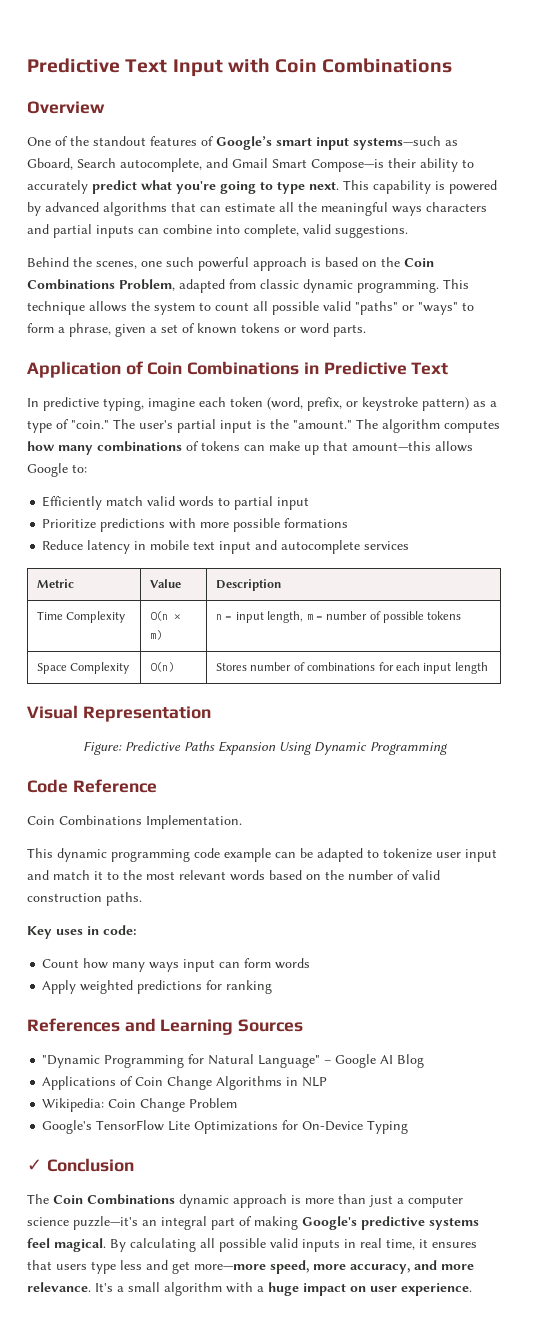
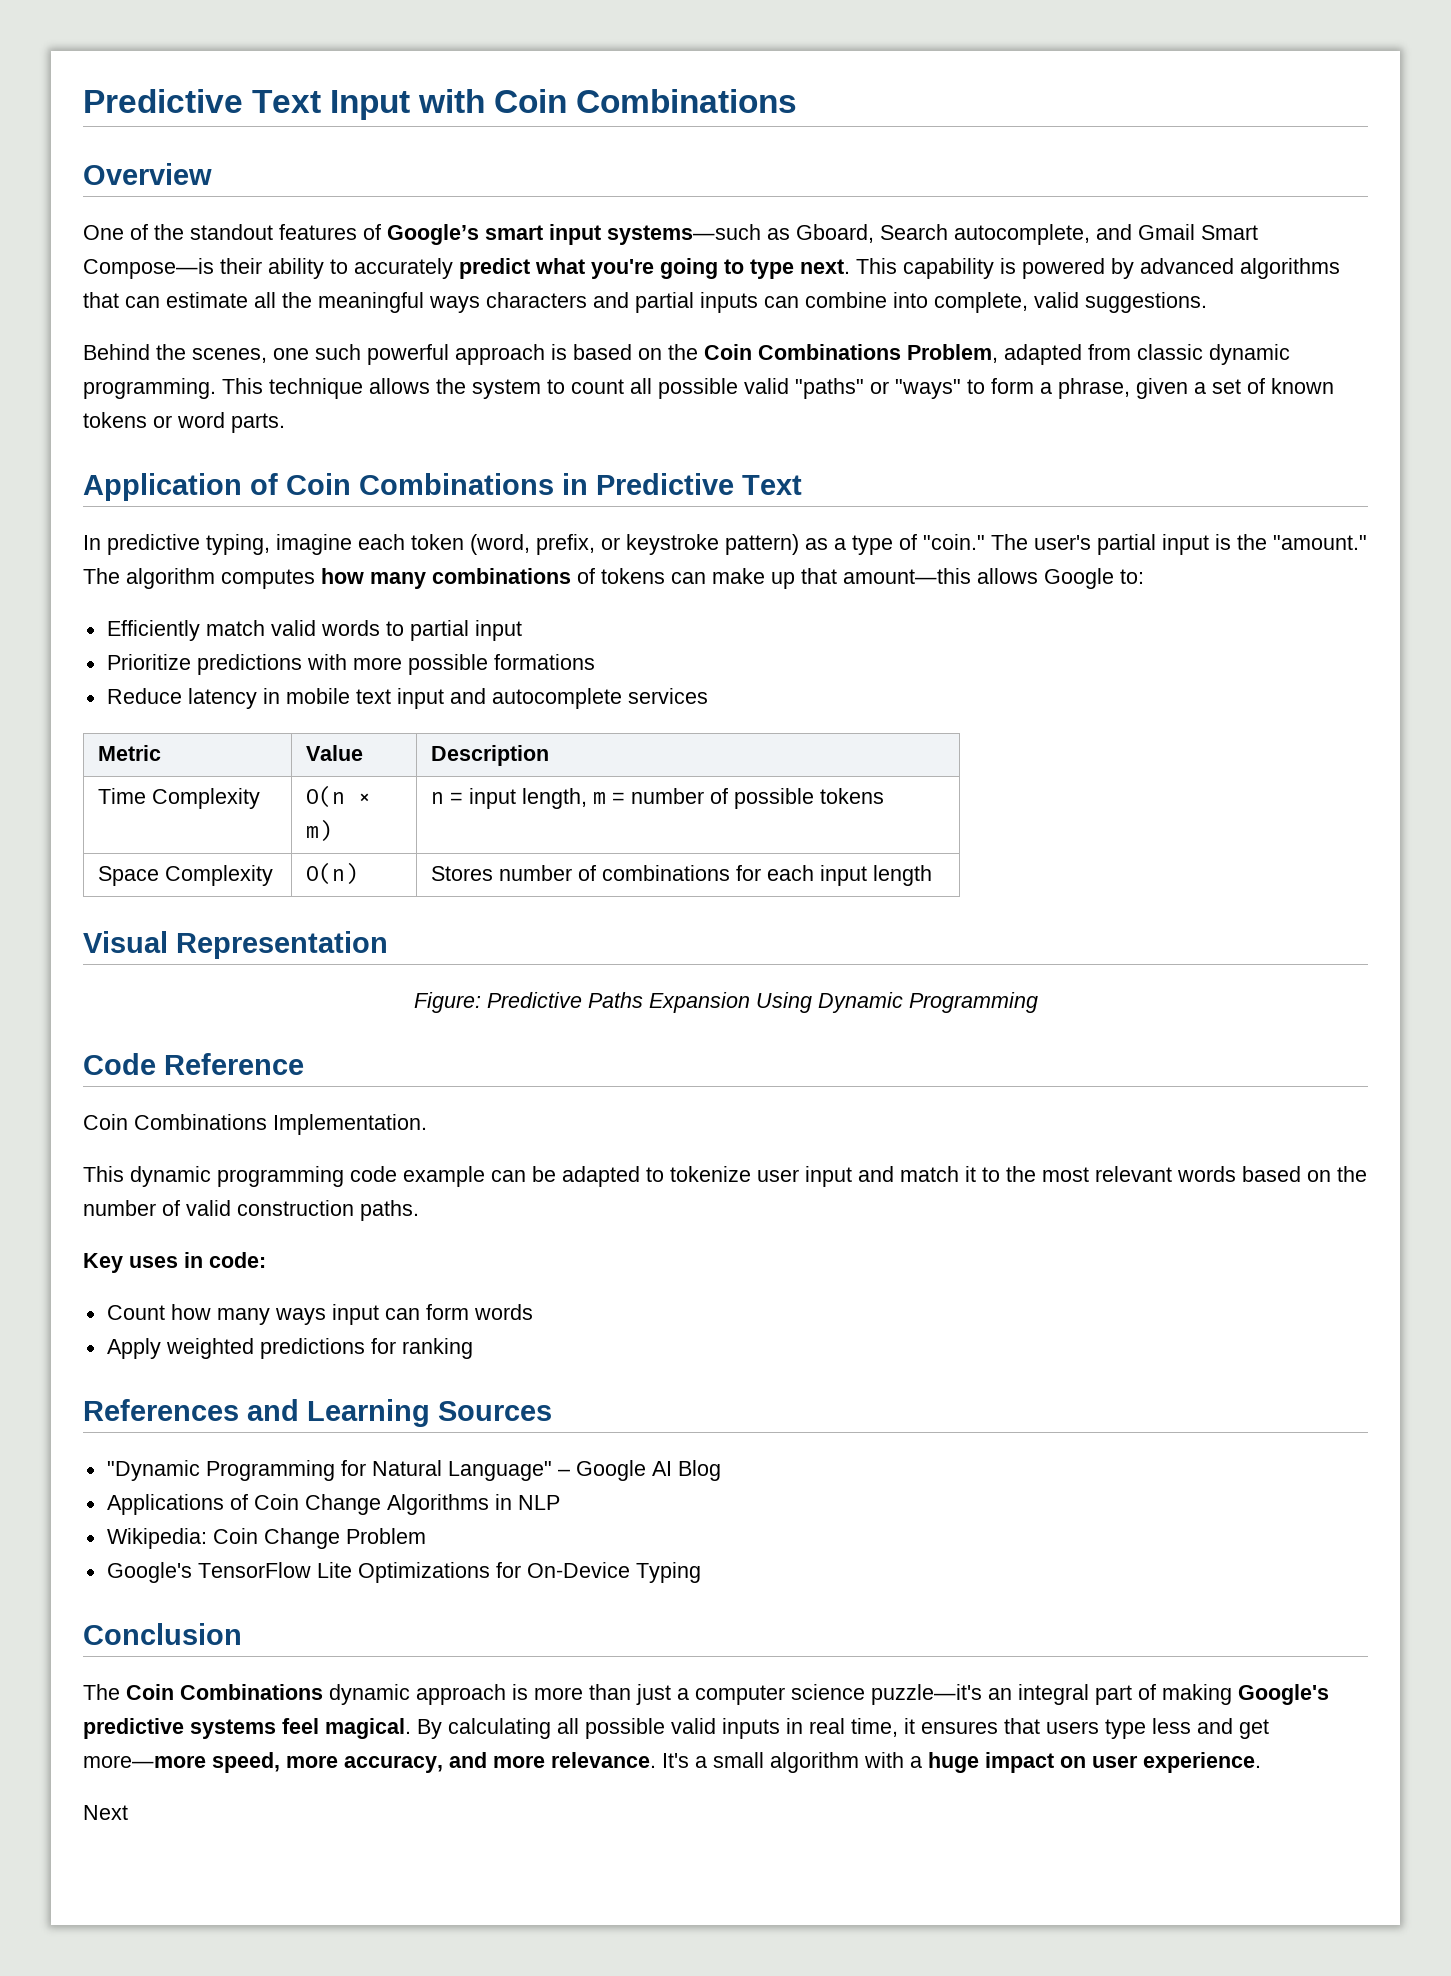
[27,1159,42,1171] ✓ -> (701, 1572) none
(472, 1289) none -> [83,1805,128,1820] // Next

